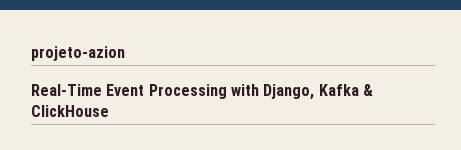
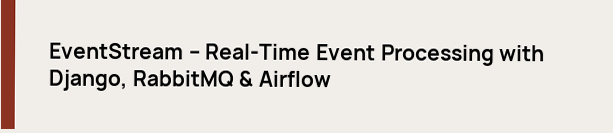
[31,46,125,61] projeto-azion // -> [49,42,201,60] EventStream –
[318,84,373,96] [31,105,109,117] Kafka & ClickHouse -> [131,70,332,88] RabbitMQ & Airflow

